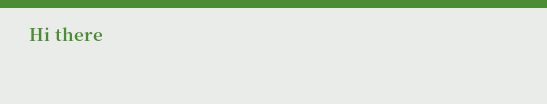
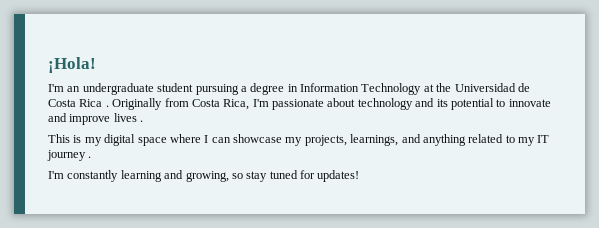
[29,27,103,41] Hi there -> [48,57,96,73] [48,83,530,95] [48,98,551,110] [48,113,144,125] [48,134,550,146] [47,150,92,161] [48,170,360,182] ¡Hola! // I'm an undergraduate student pursuing a degree in Information Technology at the Universidad de Costa Rica . Originally from Costa Rica, I'm passionate about technology and its potential to innovate and improve lives . // This is my digital space where I can showcase my projects, learnings, and anything related to my IT journey . // I'm constantly learning and growing, so stay tuned for updates!

